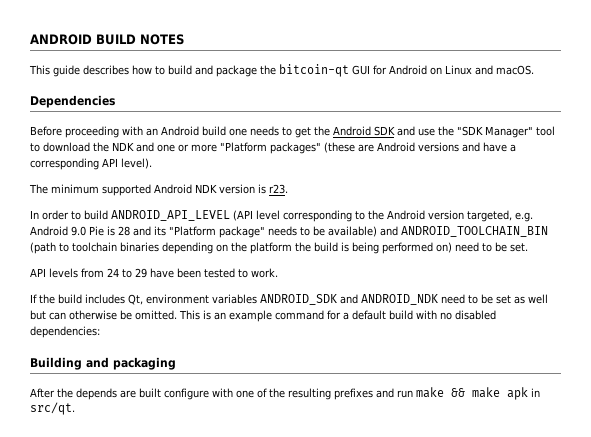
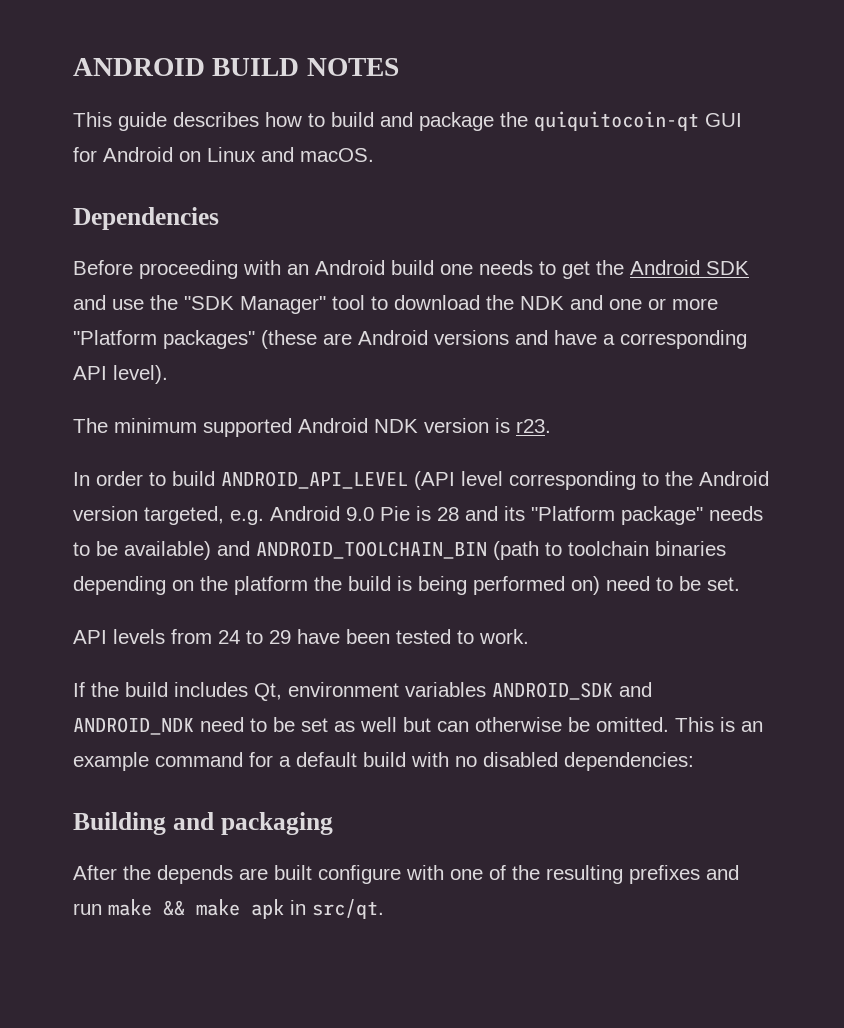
[279,64,349,77] bitcoin-qt -> [534,111,699,131] quiquitocoin-qt

